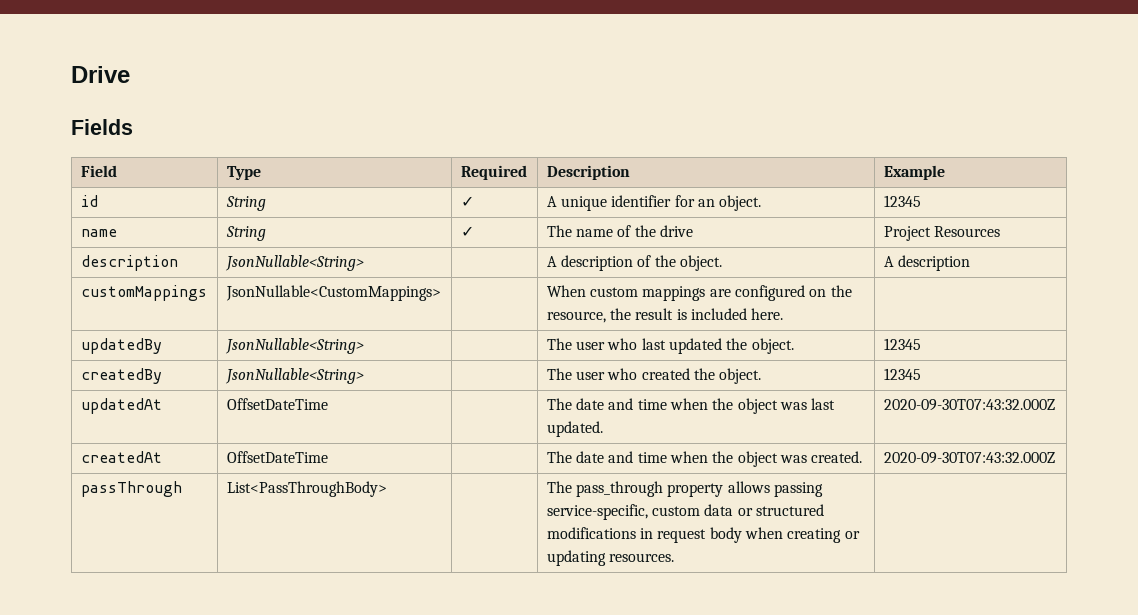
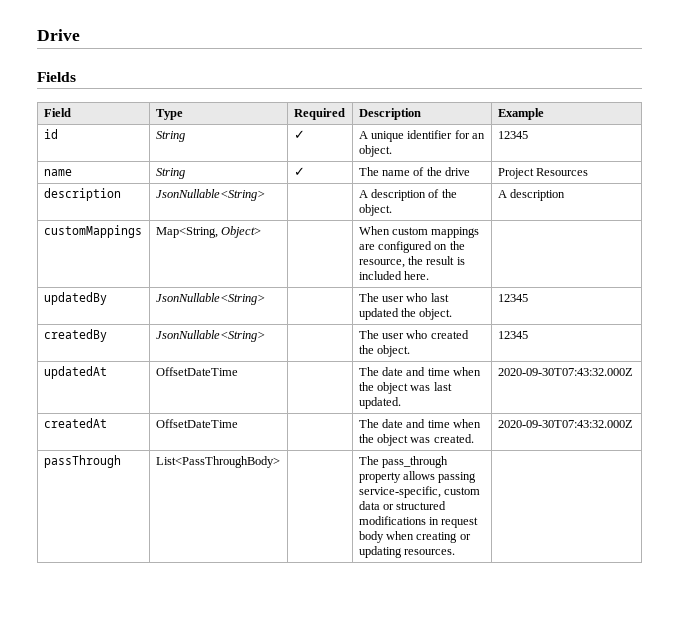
[225,285,441,301] JsonNullable<CustomMappings> -> [155,226,261,238] Map<String, Object>

